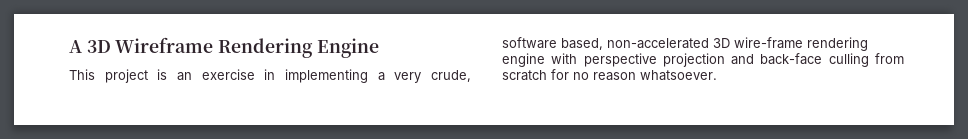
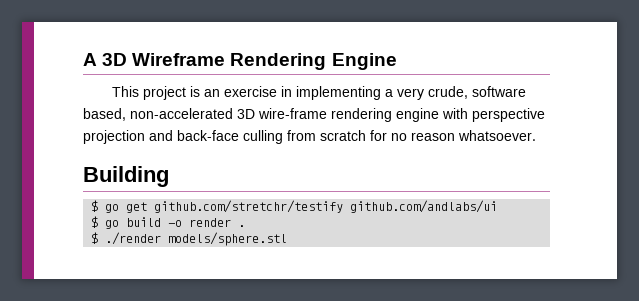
(717, 75) none -> [83,166,169,187] [91,200,498,213] [91,216,246,229] [91,232,288,246] // Building // $ go get github.com/stretchr/testify github.com/andlabs/ui // $ go build -o render . // $ ./render models/sphere.stl

